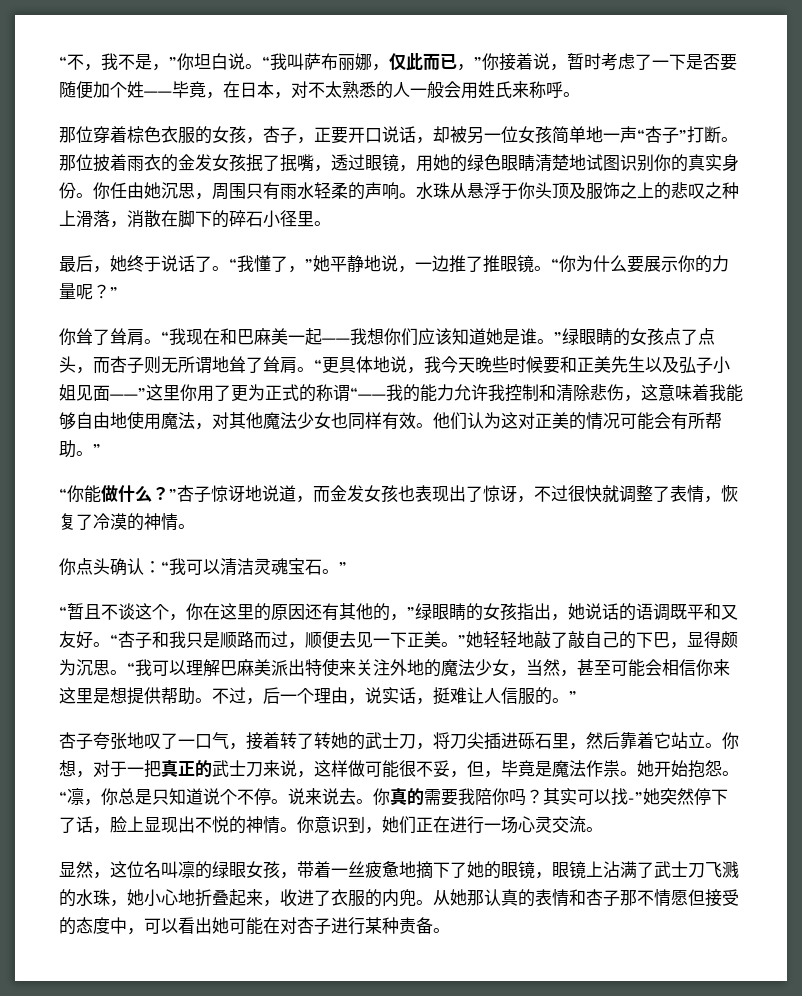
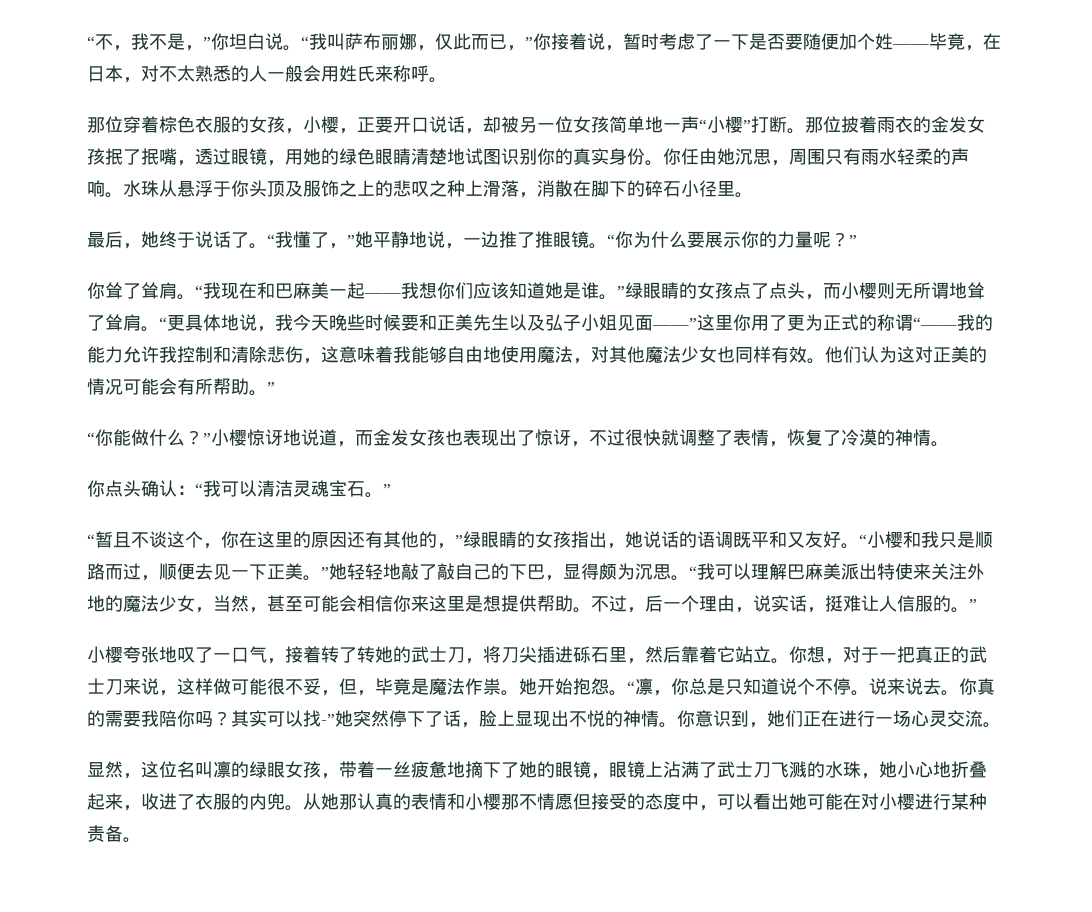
[263,126,297,144] 杏子 -> [303,116,339,133] 小樱
[645,126,679,144] 杏子 -> [707,116,743,133] 小樱
[110,356,144,374] 杏子 -> [841,282,877,299] 小樱
[177,485,211,503] 杏子 -> [211,429,247,446] 小樱
[118,631,152,649] 杏子 -> [867,531,903,548] 小樱
[59,732,93,750] 杏子 -> [87,646,123,663] 小樱
[586,889,620,907] 杏子 -> [465,793,501,810] 小樱
[297,917,331,935] 杏子 -> [879,793,915,810] 小樱

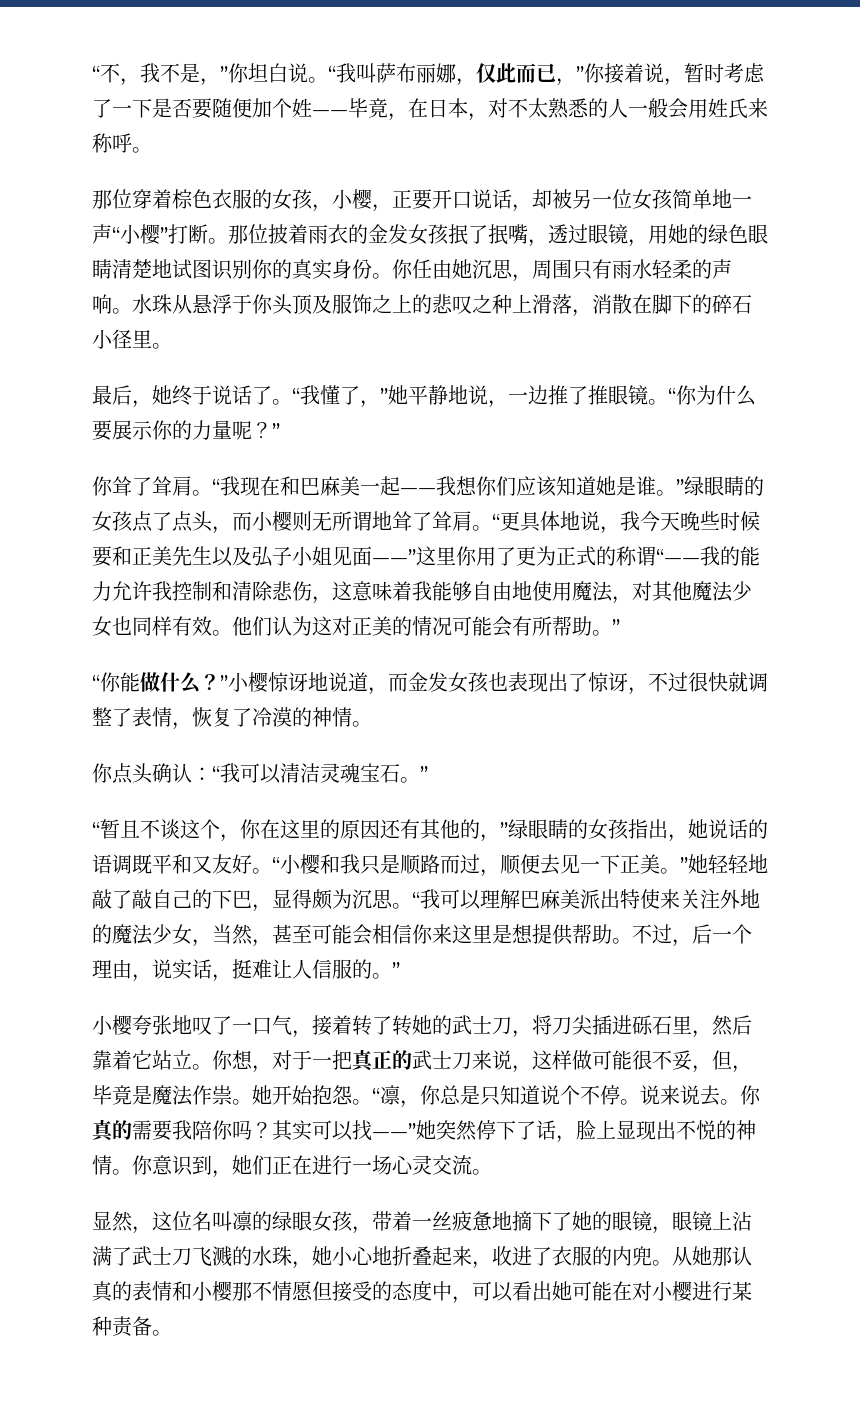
[321,714,335,725] -” -> [372,1123,416,1138] ——”

